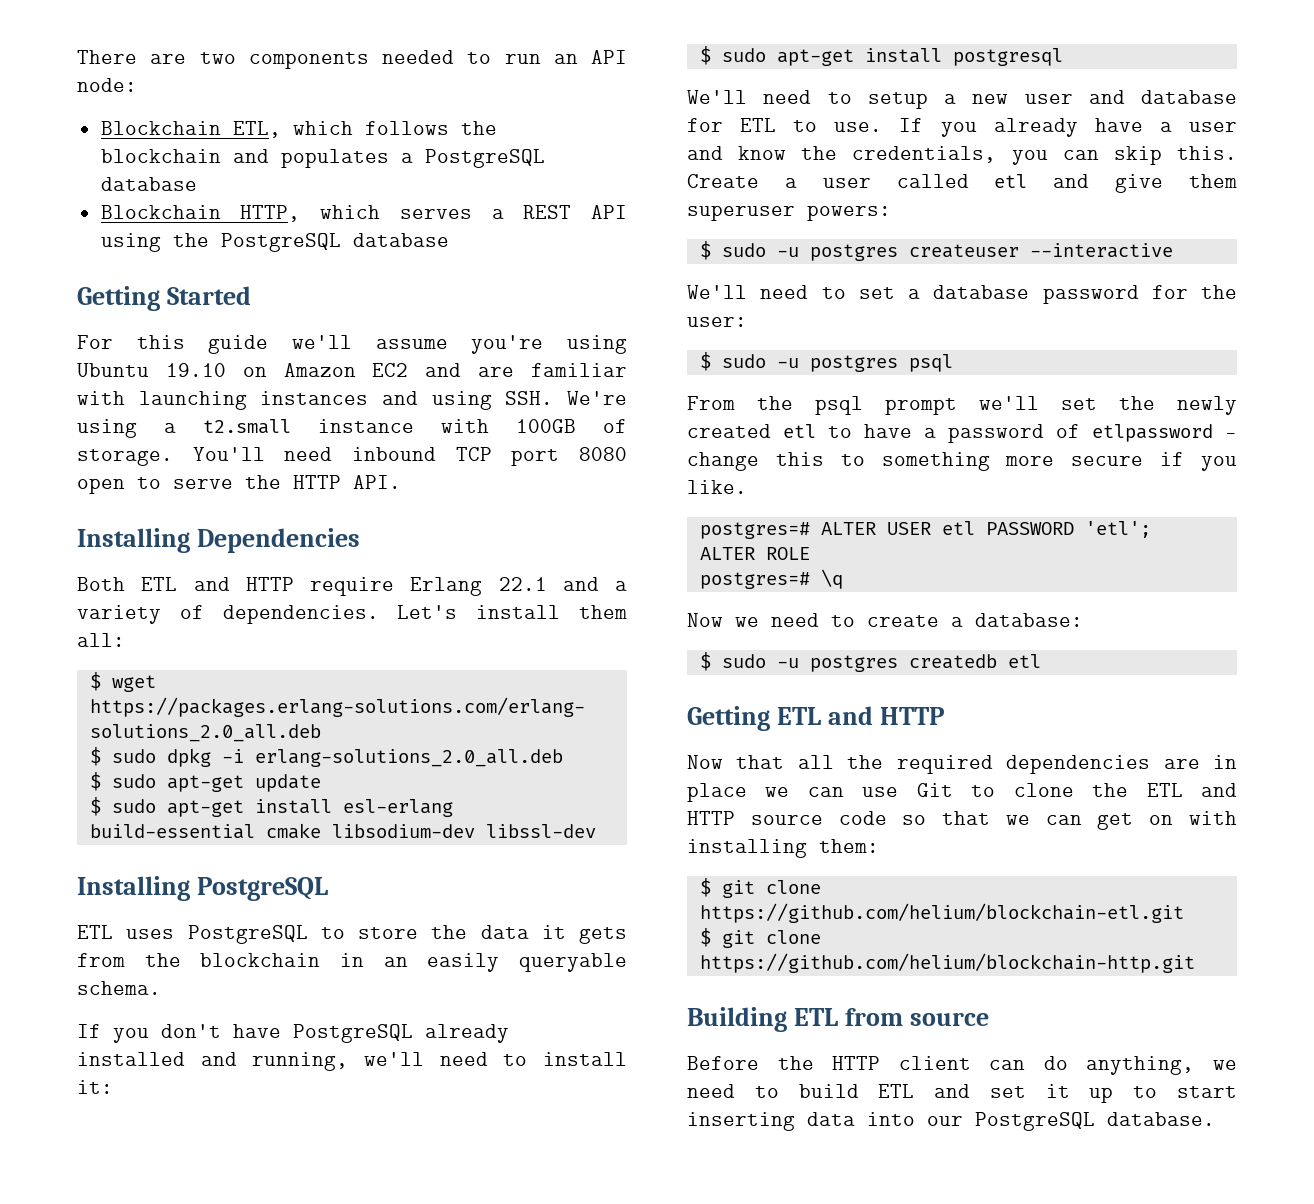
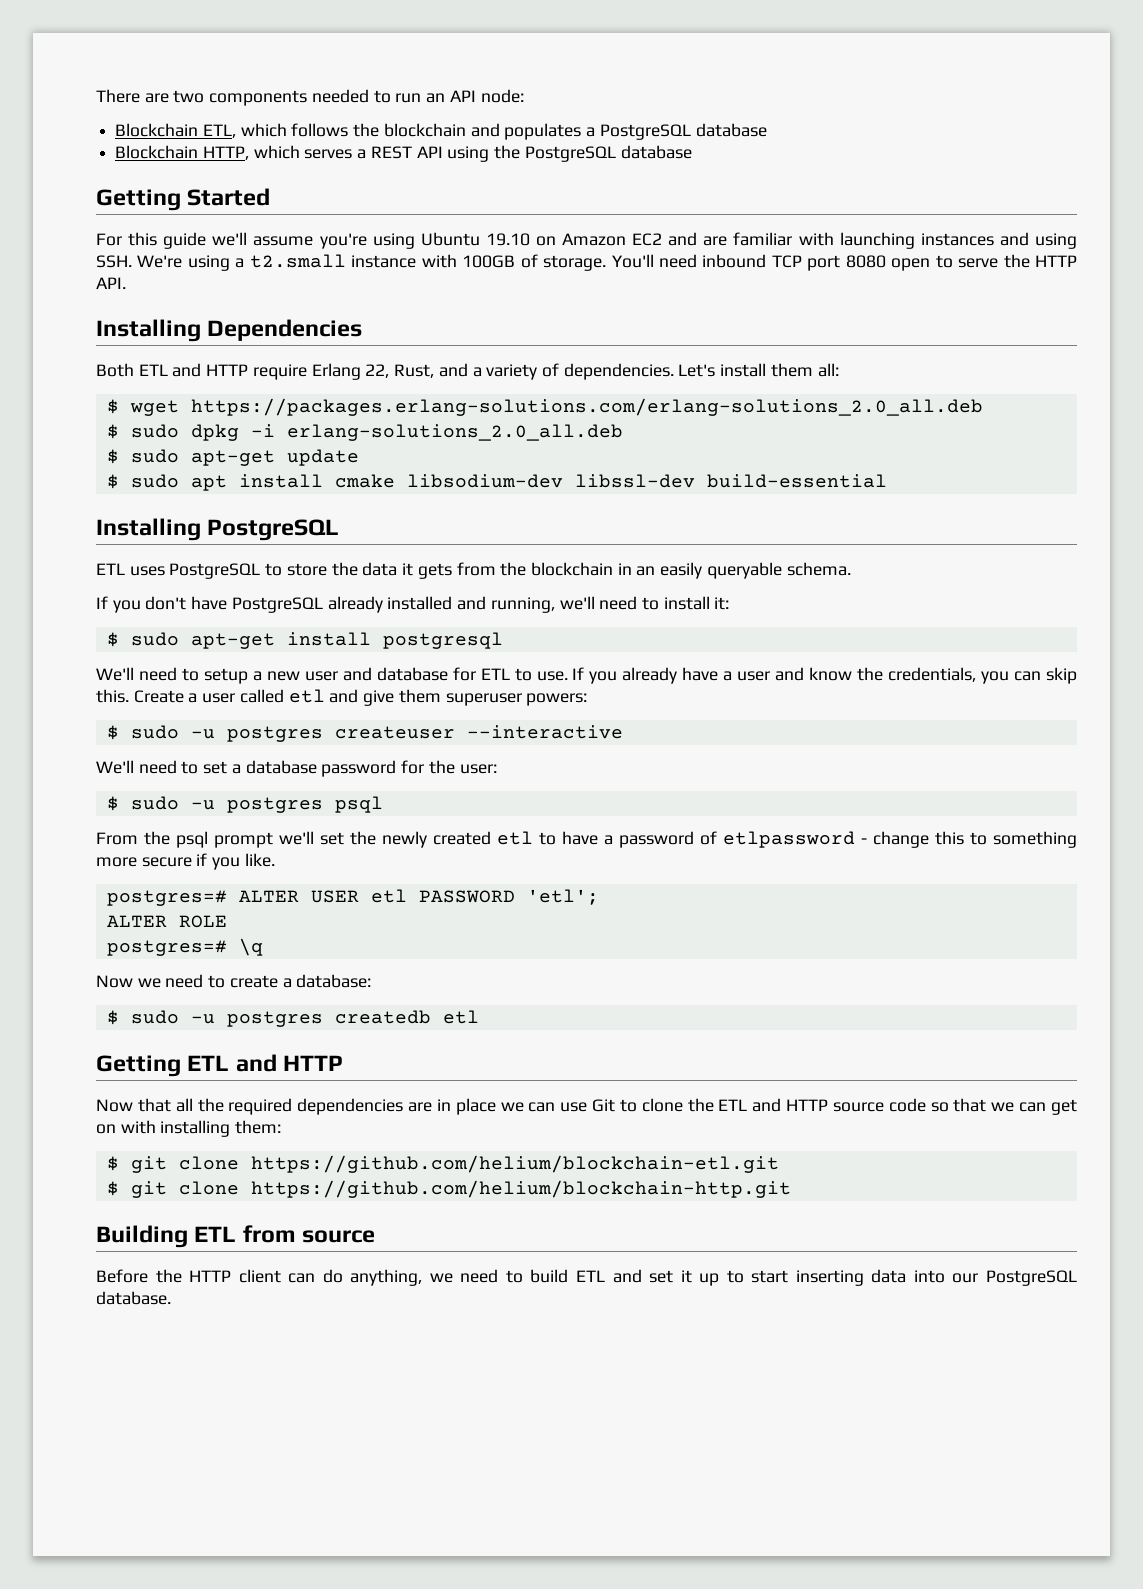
[498,577,547,591] 22.1 -> [365,364,435,378] 22, Rust,
[166,799,453,817] [89,824,255,839] apt-get install esl-erlang build-essential -> [190,474,323,491] apt install
(596, 831) none -> [706,474,887,488] build-essential

